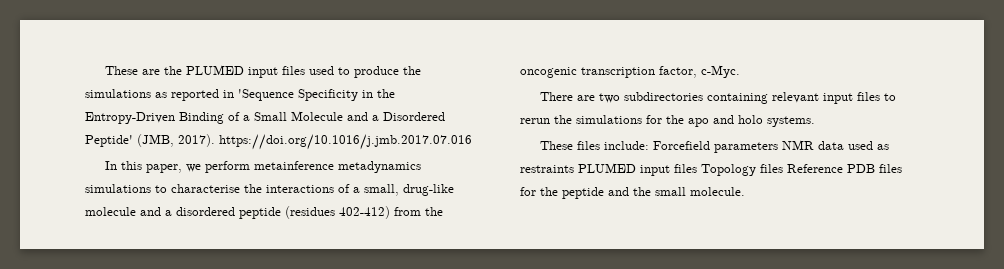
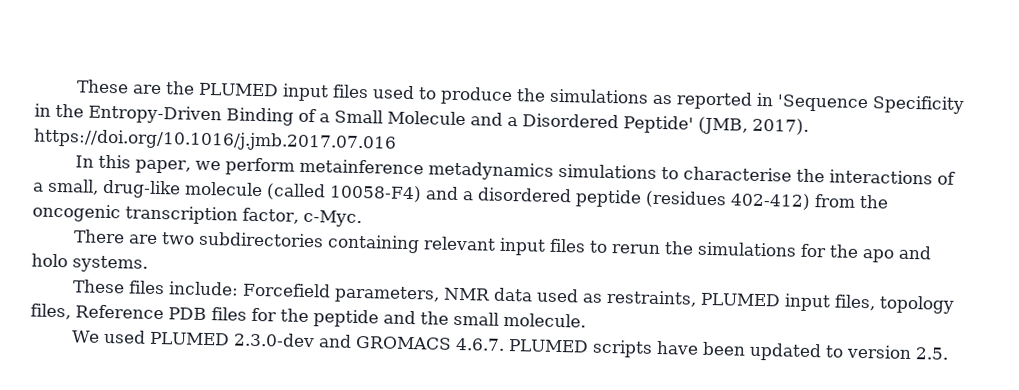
(136, 211) none -> [266,183,422,203] (called 10058-F4)
[714,142,779,153] parameters -> [333,285,440,304] parameters,
[520,163,783,176] restraints PLUMED input files Topology files -> [605,289,955,314] [30,303,71,320] restraints, PLUMED input files, topology files,
(745, 191) none -> [70,329,949,362] // We used PLUMED 2.3.0-dev and GROMACS 4.6.7. PLUMED scripts have been updated to version 2.5.

